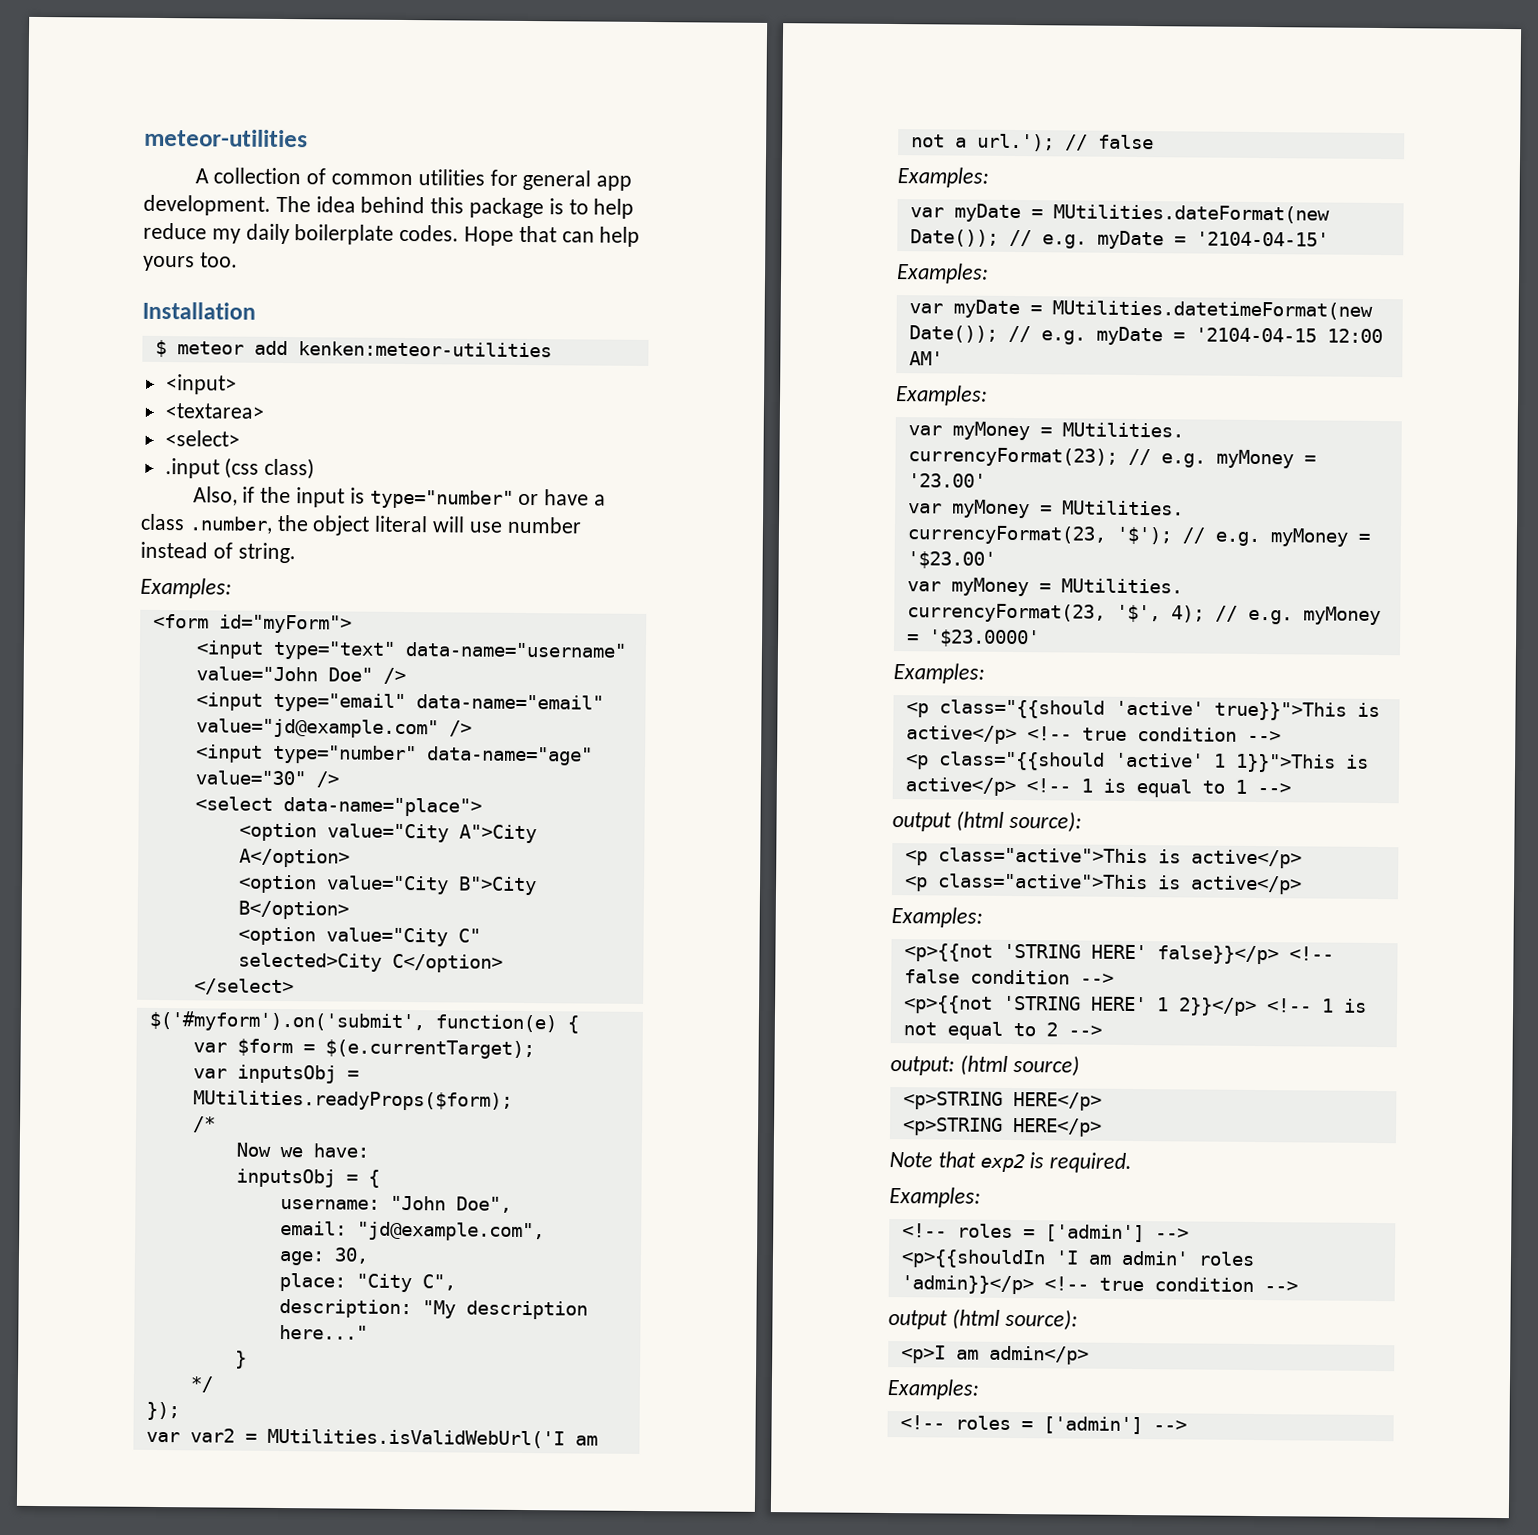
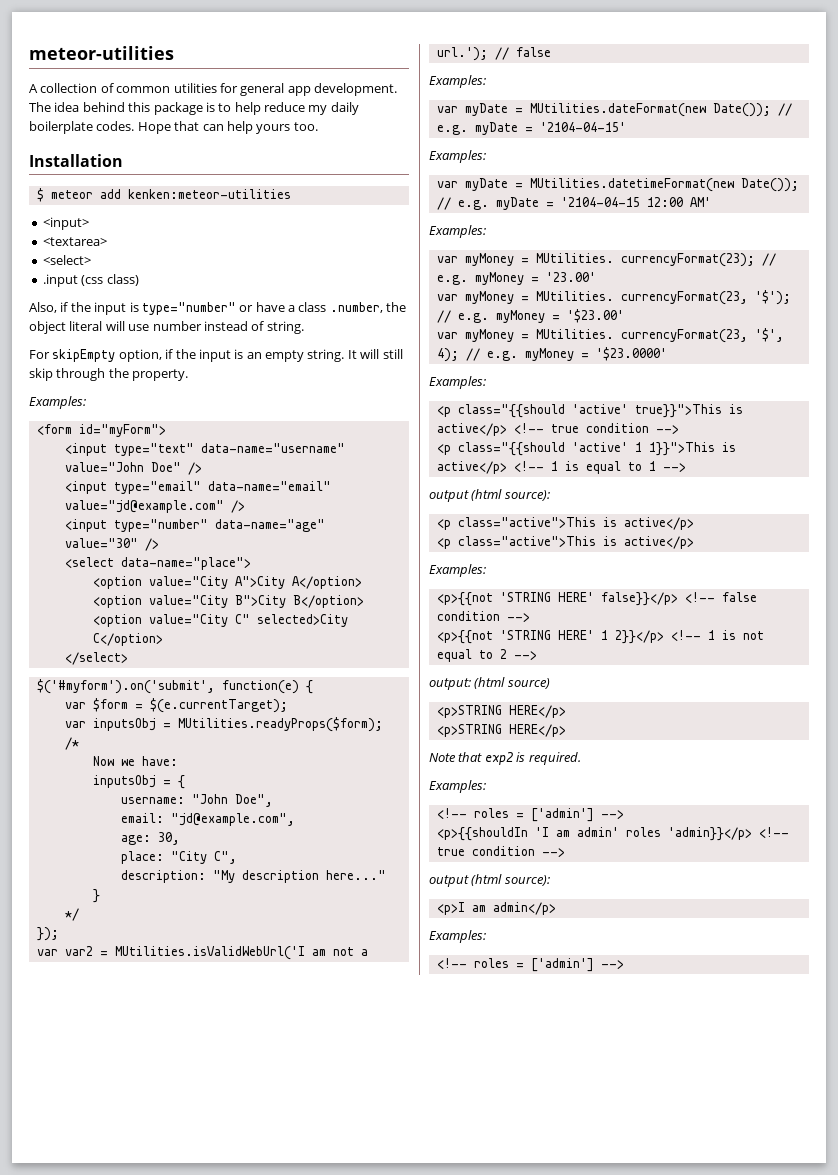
(296, 553) none -> [29,349,403,362] [29,368,189,381] // For skipEmpty option, if the input is an empty string. It will still skip through the property.

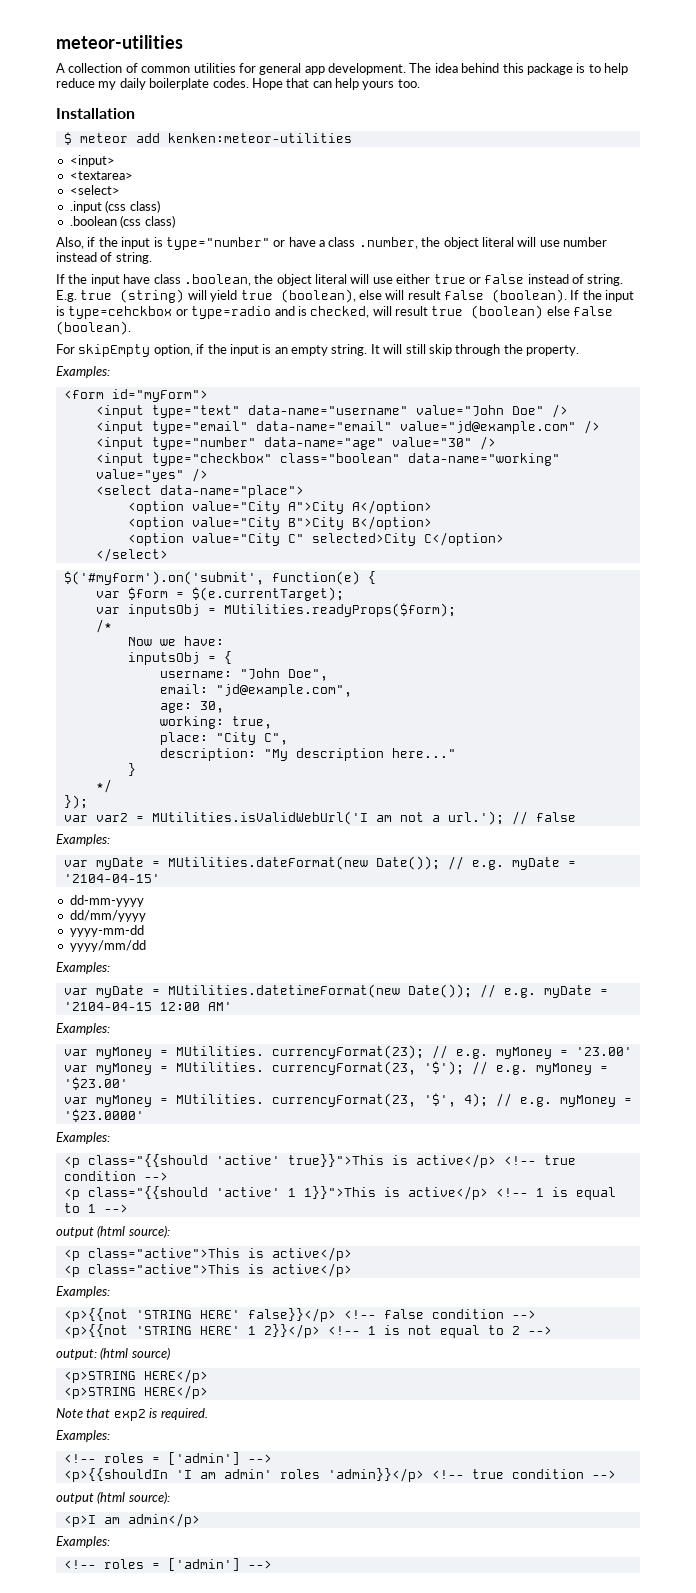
(139, 280) none -> [69,215,175,228] // .boolean (css class)
(304, 327) none -> [56,274,624,286] [56,289,635,303] [56,305,614,319] [56,321,131,335] // If the input have class .boolean, the object literal will use either true or false instead of string. E.g. true (string) will yield true (boolean), else will result false (boolean). If the input is type=cehckbox or type=radio and is checked, will result true (boolean) else false (boolean).
(159, 544) none -> [95,453,560,466] [95,468,208,482] // <input type="checkbox" class="boolean" data-name="working" value="yes" />
(180, 838) none -> [159,716,272,729] // working: true,
(626, 127) none -> [69,895,144,907] [69,910,146,922] [69,925,144,937] [69,940,146,952] // dd-mm-yyyy // dd/mm/yyyy // yyyy-mm-dd // yyyy/mm/dd

